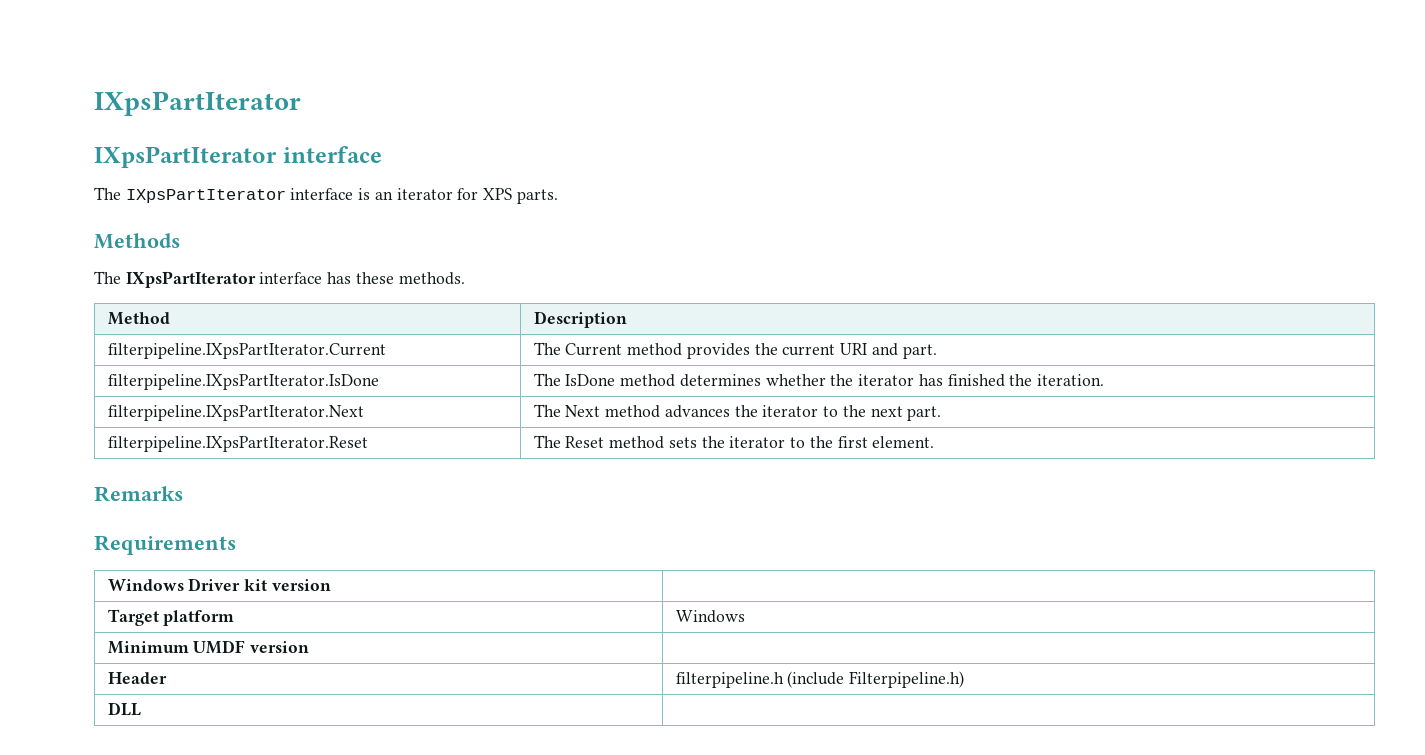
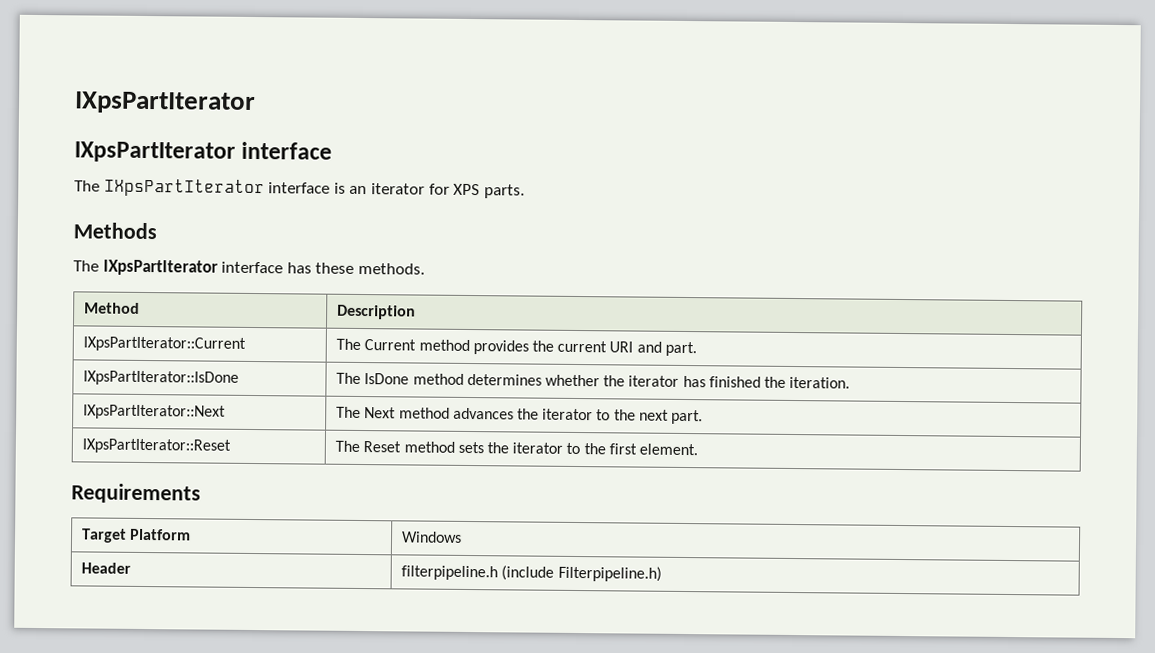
[107,343,386,359] filterpipeline.IXpsPartIterator.Current -> [83,336,247,352] IXpsPartIterator::Current
[107,374,379,390] filterpipeline.IXpsPartIterator.IsDone -> [83,370,240,386] IXpsPartIterator::IsDone
[107,405,364,421] filterpipeline.IXpsPartIterator.Next -> [83,404,227,420] IXpsPartIterator::Next
[107,436,368,452] filterpipeline.IXpsPartIterator.Reset -> [82,438,232,454] IXpsPartIterator::Reset
[94,486,183,502] // Remarks -> (698, 449) none
[107,578,331,591] // Windows Driver kit version | -> (201, 493) none
[163,610,235,626] [675,610,745,623] [107,640,310,654] platform | Windows // Minimum UMDF version | -> [130,528,192,541] [401,531,463,543] Platform | Windows
[107,702,141,716] // DLL | -> (662, 573) none

